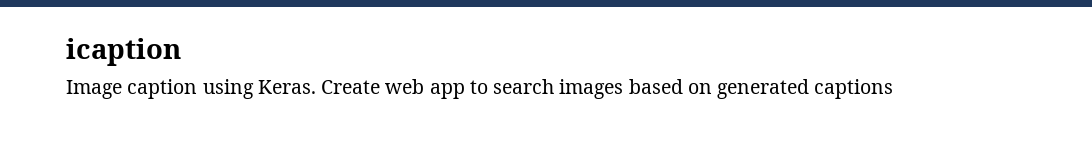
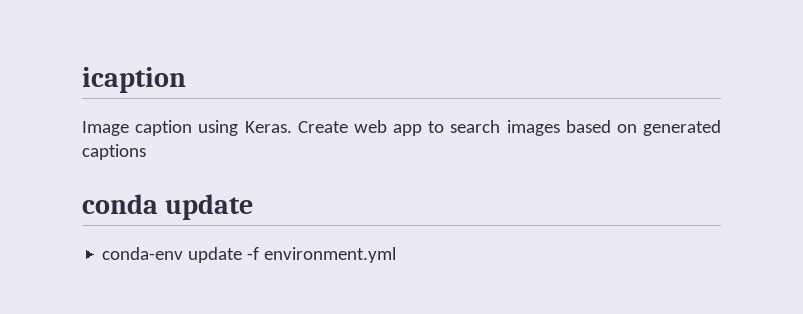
(894, 89) none -> [82,194,254,220] [102,247,397,263] // conda update // conda-env update -f environment.yml

